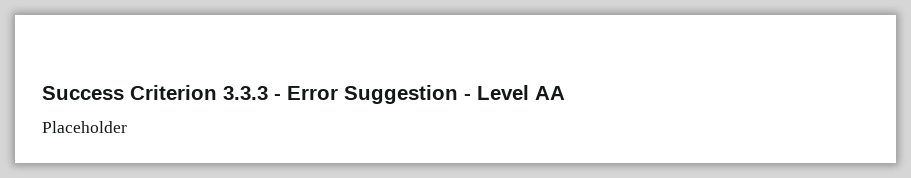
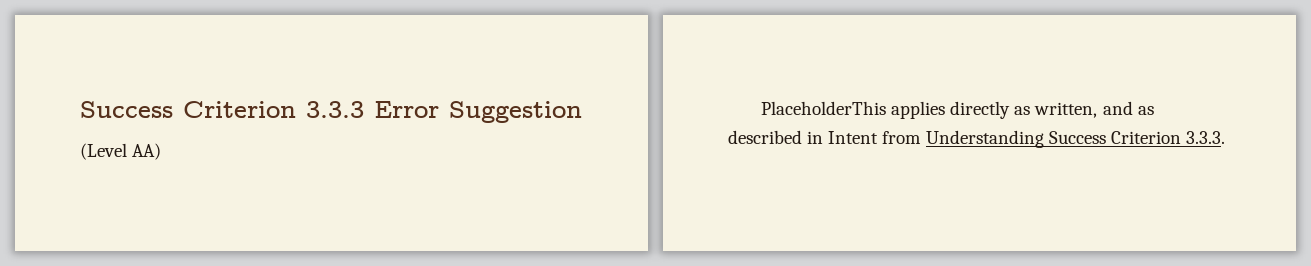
[274,94,281,100] - -> (364, 109) none
[464,85,565,100] [42,121,127,133] - Level AA // Placeholder -> [80,143,162,160] [760,101,1154,119] [728,130,1225,148] // (Level AA) // PlaceholderThis applies directly as written, and as described in Intent from Understanding Success Criterion 3.3.3.

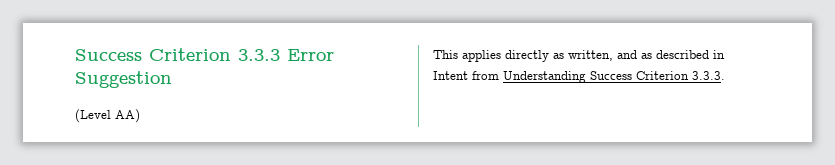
[760,101,886,115] PlaceholderThis -> [433,50,458,59] This

